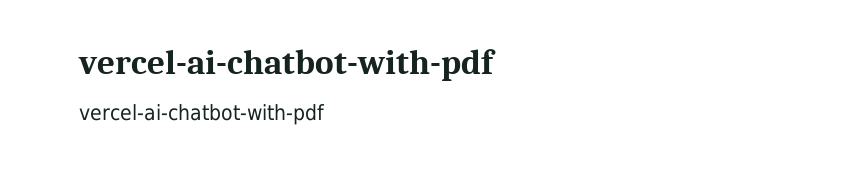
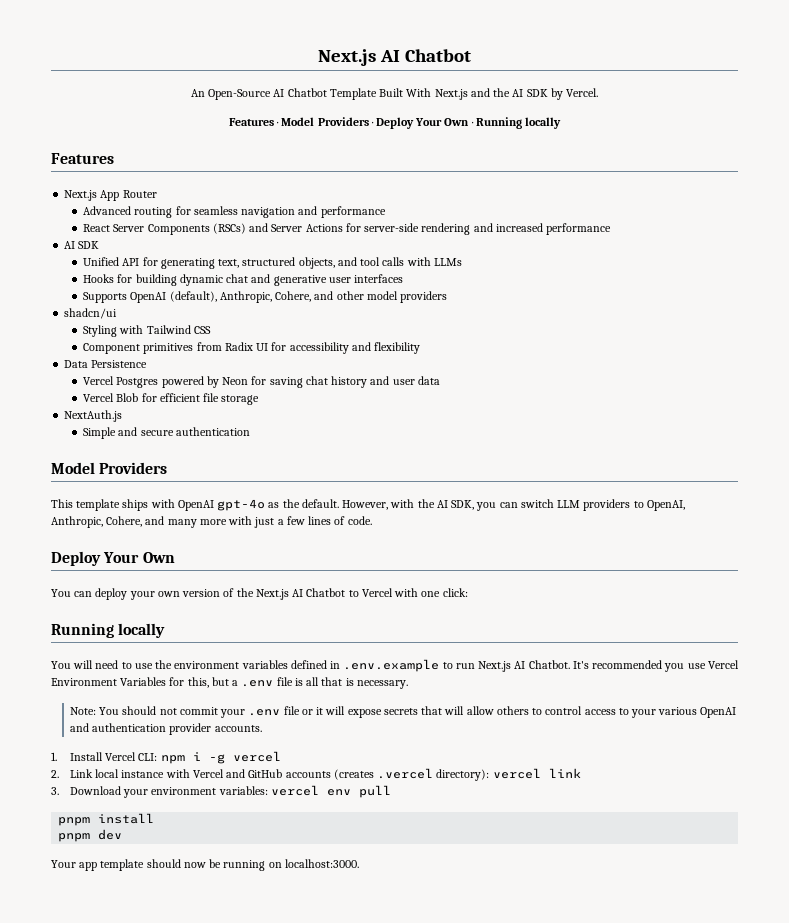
[78,49,496,81] [79,104,325,125] vercel-ai-chatbot-with-pdf // vercel-ai-chatbot-with-pdf -> [318,49,471,66] [190,88,599,100] [228,117,562,129] [51,153,114,164] [64,190,157,201] [83,206,386,218] [83,223,612,235] [64,241,100,249] [83,257,462,269] [83,274,404,286] [83,291,448,303] [64,308,118,319] [83,325,211,337] [83,342,421,354] [64,360,148,368] [83,376,440,388] [83,393,260,405] [64,410,123,422] [83,427,250,439] [51,462,168,474] [51,499,685,511] [51,516,372,528] [51,551,175,566] [51,588,468,600] [51,623,166,638] [51,659,739,672] [51,677,408,689] [69,706,737,718] [69,723,262,735] [51,751,281,764] [51,768,581,781] [51,785,391,798] [58,813,155,826] [58,829,123,842] [51,859,359,871] Next.js AI Chatbot // An Open-Source AI Chatbot Template Built With Next.js and the AI SDK by Vercel. // Features · Model Providers · Deploy Your Own · Running locally // Features // Next.js App Router // Advanced routing for seamless navigation and performance // React Server Components (RSCs) and Server Actions for server-side rendering and increased performance // AI SDK // Unified API for generating text, structured objects, and tool calls with LLMs // Hooks for building dynamic chat and generative user interfaces // Supports OpenAI (default), Anthropic, Cohere, and other model providers // shadcn/ui // Styling with Tailwind CSS // Component primitives from Radix UI for accessibility and flexibility // Data Persistence // Vercel Postgres powered by Neon for saving chat history and user data // Vercel Blob for efficient file storage // NextAuth.js // Simple and secure authentication // Model Providers // This template ships with OpenAI gpt-4o as the default. However, with the AI SDK, you can switch LLM providers to OpenAI, Anthropic, Cohere, and many more with just a few lines of code. // Deploy Your Own // You can deploy your own version of the Next.js AI Chatbot to Vercel with one click: // Running locally // You will need to use the environment variables defined in .env.example to run Next.js AI Chatbot. It's recommended you use Vercel Environment Variables for this, but a .env file is all that is necessary. // Note: You should not commit your .env file or it will expose secrets that will allow others to control access to your various OpenAI and authentication provider accounts. // 1. Install Vercel CLI: npm i -g vercel // 2. Link local instance with Vercel and GitHub accounts (creates .vercel directory): vercel link // 3. Download your environment variables: vercel env pull // pnpm install // pnpm dev // Your app template should now be running on localhost:3000.

